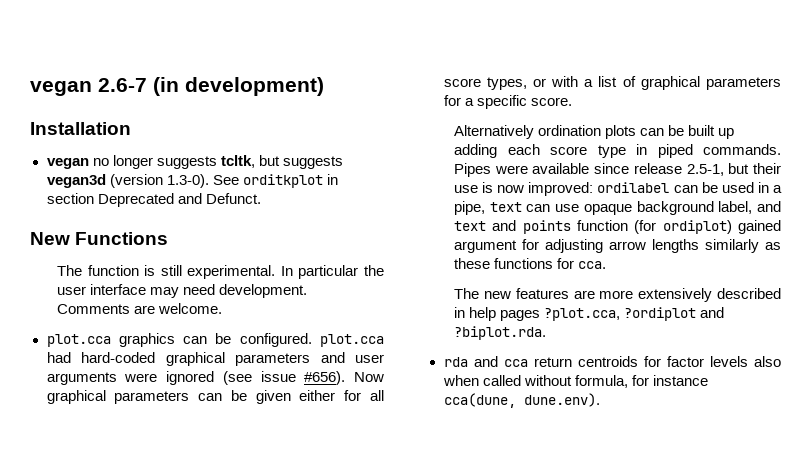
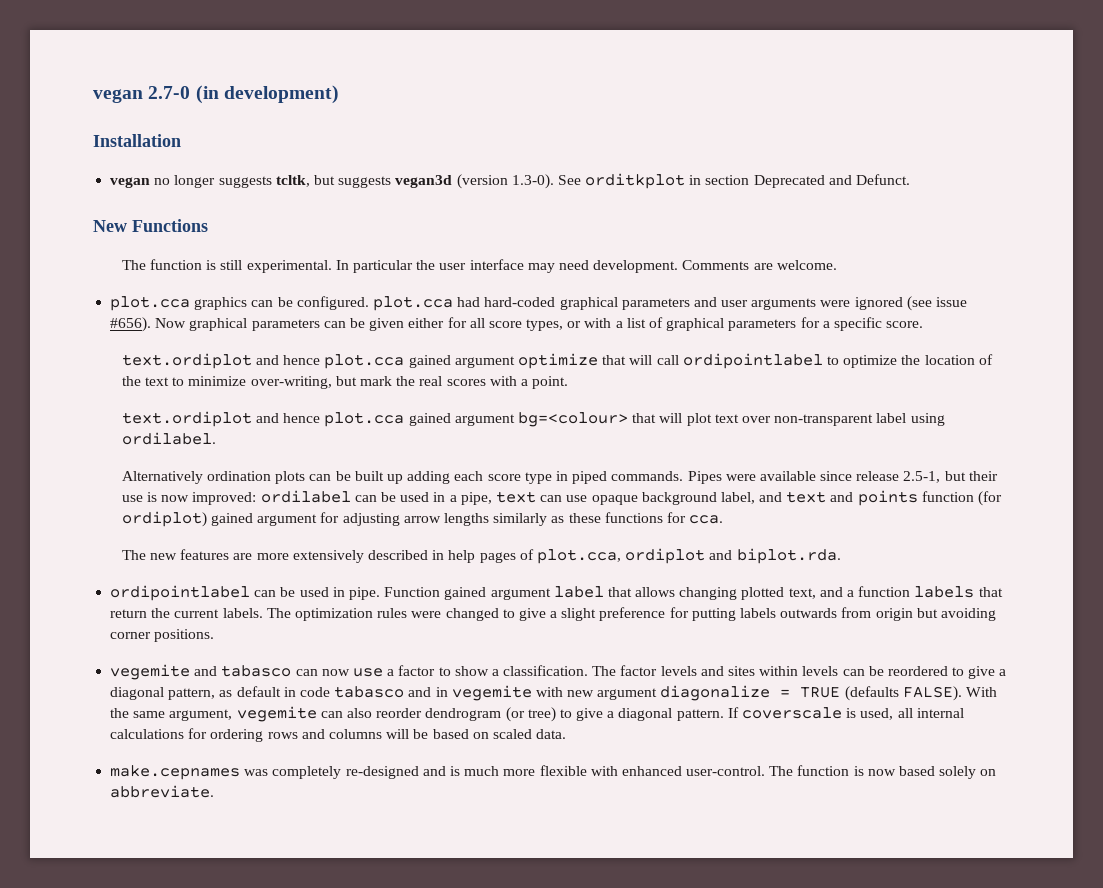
[30,78,147,96] vegan 2.6-7 -> [93,86,191,103] vegan 2.7-0
(572, 101) none -> [121,353,993,369] [121,376,569,389] [121,411,945,427] [121,432,216,445] // text.ordiplot and hence plot.cca gained argument optimize that will call ordipointlabel to optimize the location of the text to minimize over-writing, but mark the real scores with a point. // text.ordiplot and hence plot.cca gained argument bg=<colour> that will plot text over non-transparent label using ordilabel.
[544,307,725,321] [454,326,547,340] [443,356,781,367] [442,375,708,388] [443,393,600,408] ?plot.cca, ?ordiplot and ?biplot.rda. // rda and cca return centroids for factor levels also when called without formula, for instance cca(dune, dune.env). -> [519,548,841,564] [110,585,1003,601] [110,607,996,621] [110,629,215,642] [110,664,1007,680] [110,685,998,701] [110,706,964,722] [110,728,567,742] [110,765,997,780] [110,785,215,798] of plot.cca, ordiplot and biplot.rda. // ordipointlabel can be used in pipe. Function gained argument label that allows changing plotted text, and a function labels that return the current labels. The optimization rules were changed to give a slight preference for putting labels outwards from origin but avoiding corner positions. // vegemite and tabasco can now use a factor to show a classification. The factor levels and sites within levels can be reordered to give a diagonal pattern, as default in code tabasco and in vegemite with new argument diagonalize = TRUE (defaults FALSE). With the same argument, vegemite can also reorder dendrogram (or tree) to give a diagonal pattern. If coverscale is used, all internal calculations for ordering rows and columns will be based on scaled data. // make.cepnames was completely re-designed and is much more flexible with enhanced user-control. The function is now based solely on abbreviate.

